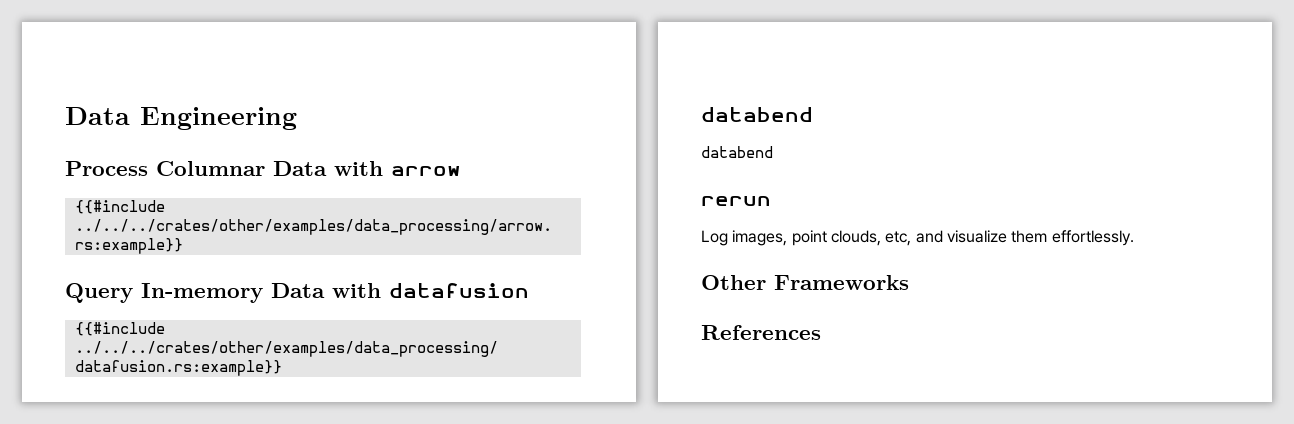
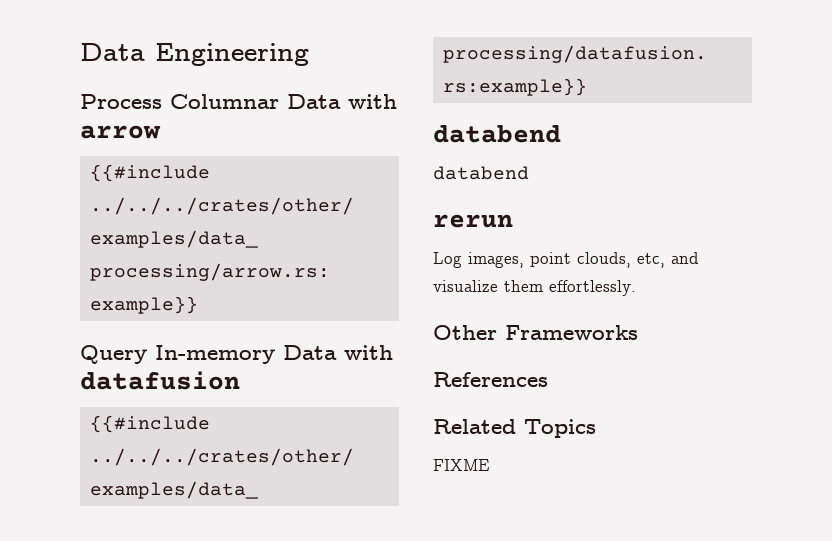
(821, 332) none -> [433,419,596,438] [433,459,489,471] // Related Topics // FIXME

